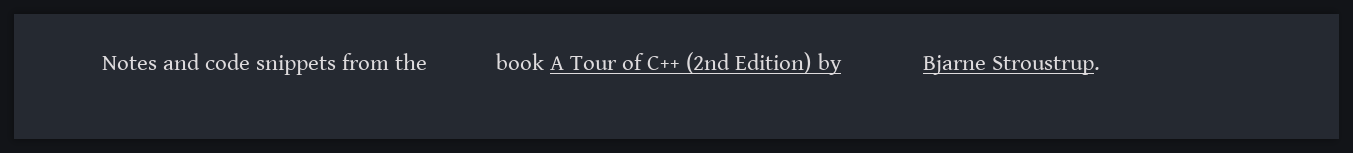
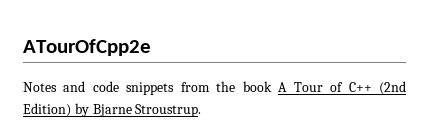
(101, 63) none -> [23,39,151,56] ATourOfCpp2e //

